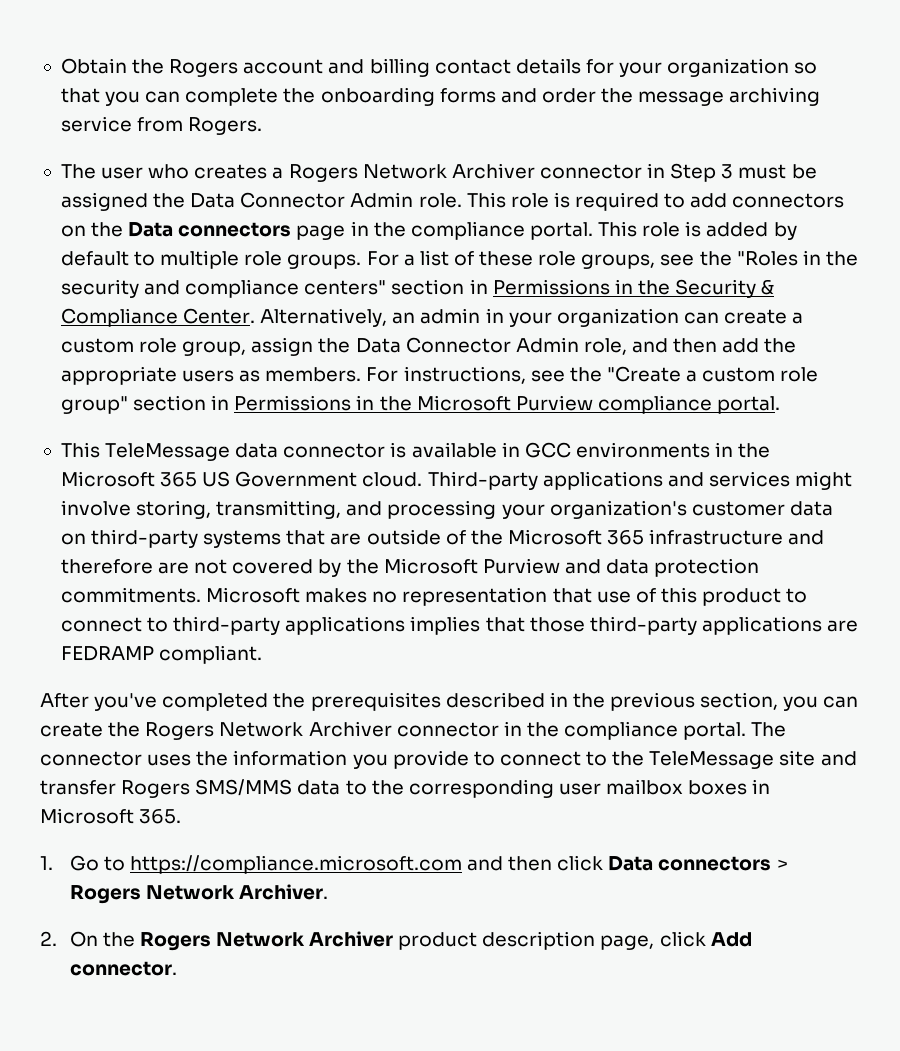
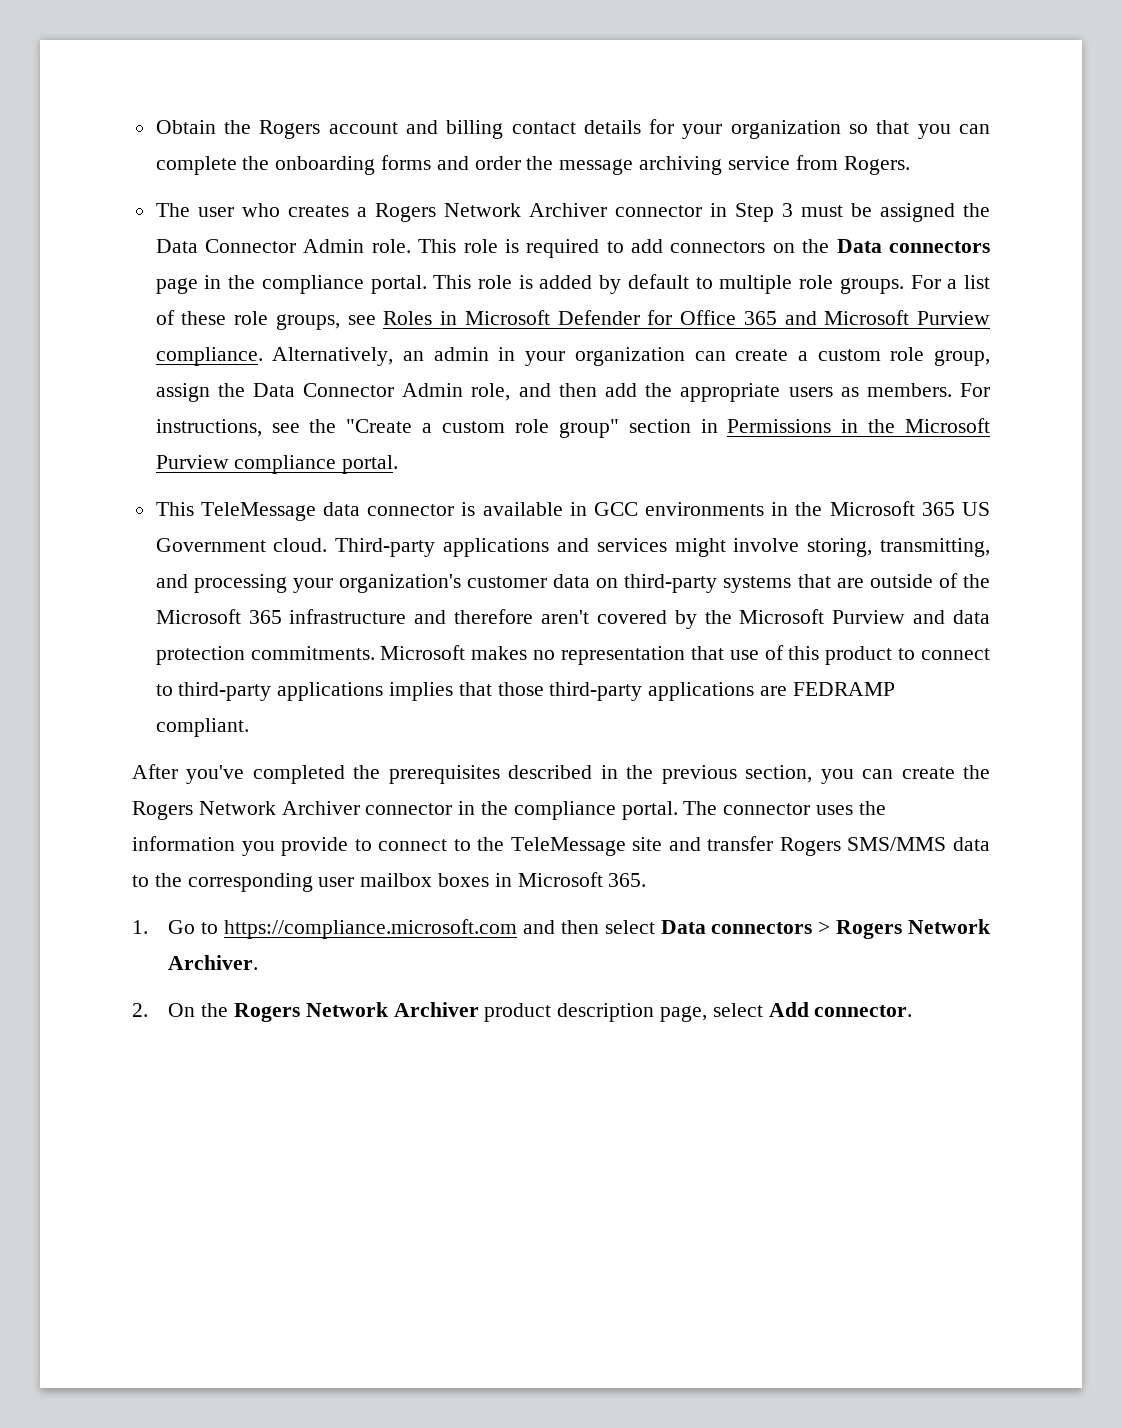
[699,250,858,266] [60,279,775,298] [60,308,256,327] the "Roles in the security and compliance centers" section in Permissions in the Security & Compliance Center. -> [383,310,991,325] [155,347,263,366] Roles in Microsoft Defender for Office 365 and Microsoft Purview compliance.
[158,559,228,574] are not -> [540,610,589,624] aren't
[557,855,604,871] click -> [604,920,655,934] select
[659,931,706,947] click -> [712,1003,763,1017] select

